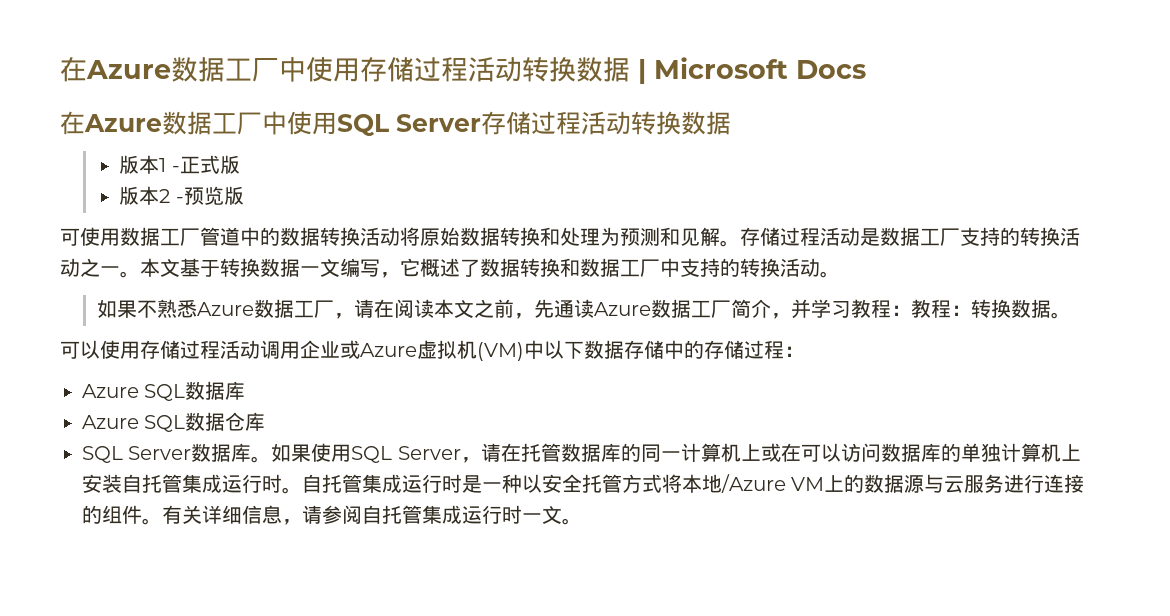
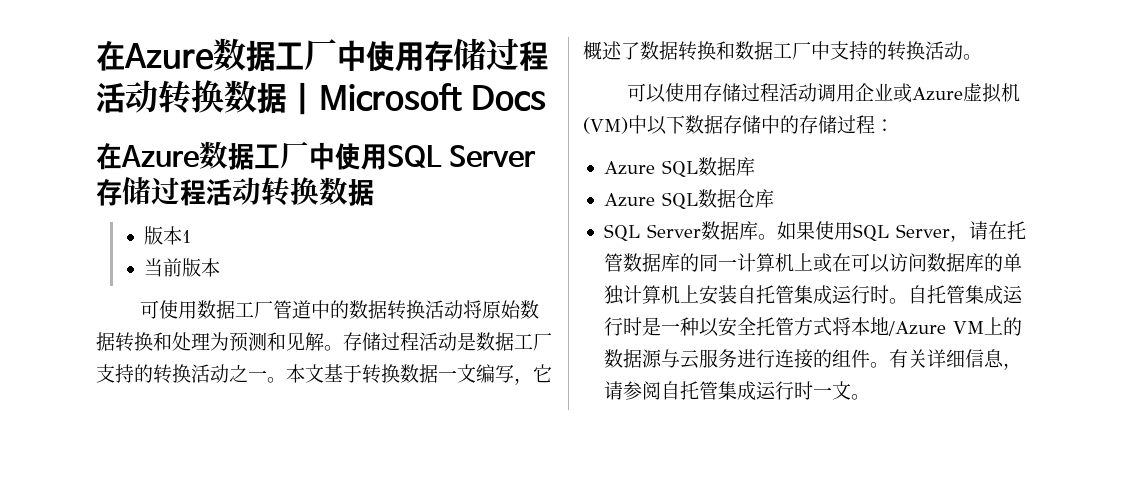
[171,155,240,174] [119,186,244,205] -正式版 // 版本2 -预览版 -> [144,258,221,277] // 当前版本
[97,299,1072,319] // 如果不熟悉Azure数据工厂，请在阅读本文之前，先通读Azure数据工厂简介，并学习教程：教程：转换数据。 -> (982, 57) none

